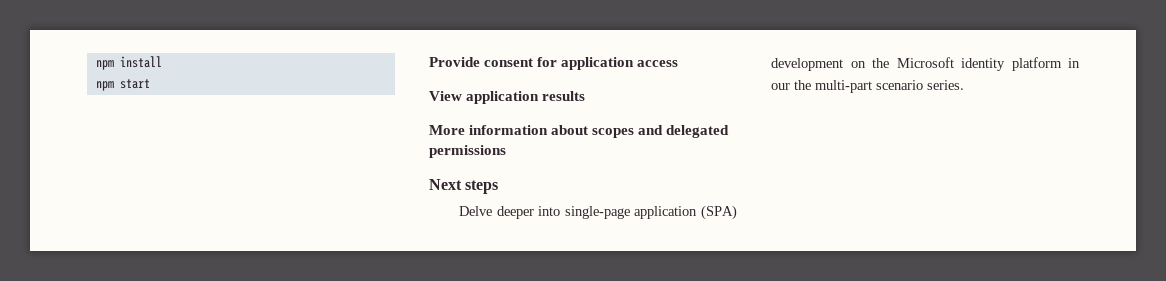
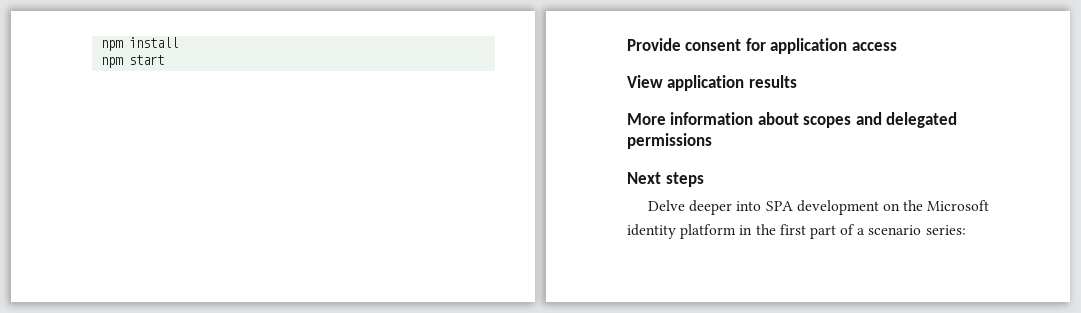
[564,205,737,220] single-page application (SPA) -> [765,201,793,211] SPA
[771,80,964,93] our the multi-part scenario series. -> [755,224,966,239] the first part of a scenario series:

